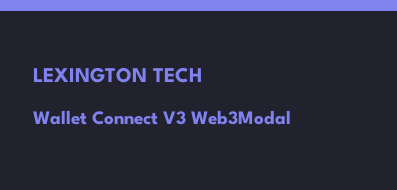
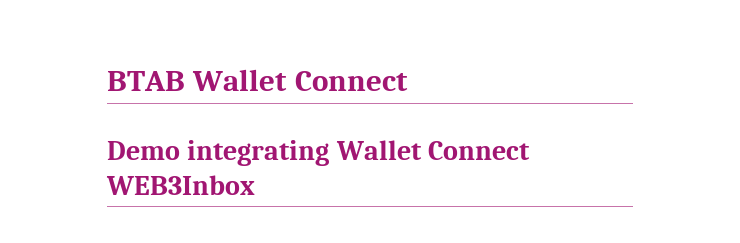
[33,67,202,83] [33,110,292,125] LEXINGTON TECH // Wallet Connect V3 Web3Modal -> [107,69,408,91] [107,140,531,166] [106,175,255,195] BTAB Wallet Connect // Demo integrating Wallet Connect WEB3Inbox

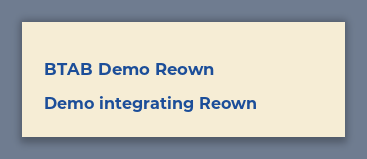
[192,69,408,91] Wallet Connect -> [98,63,214,75] Demo Reown
[335,140,531,160] [106,175,255,195] Wallet Connect WEB3Inbox -> [199,97,257,109] Reown

